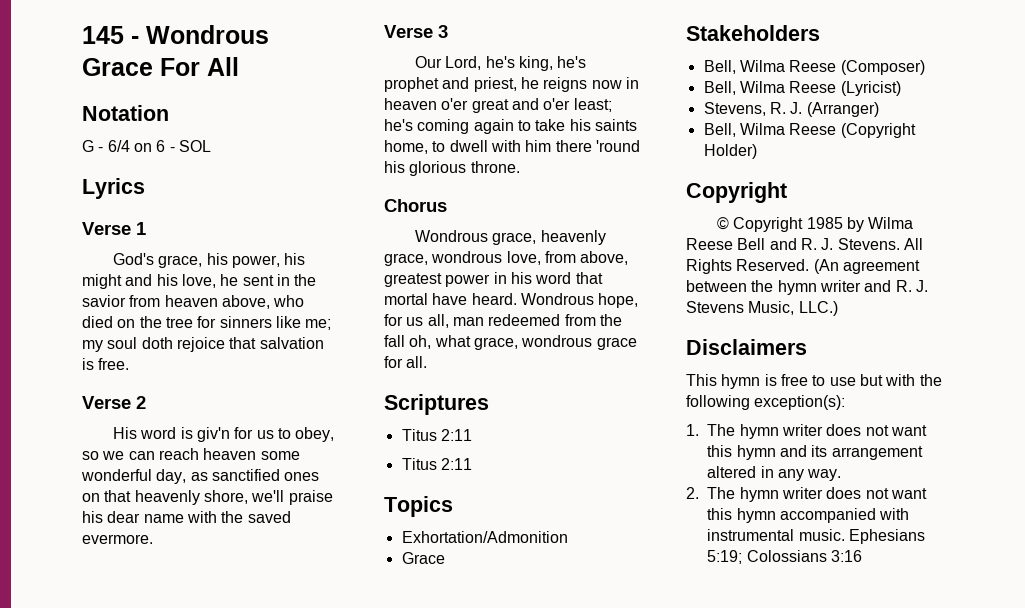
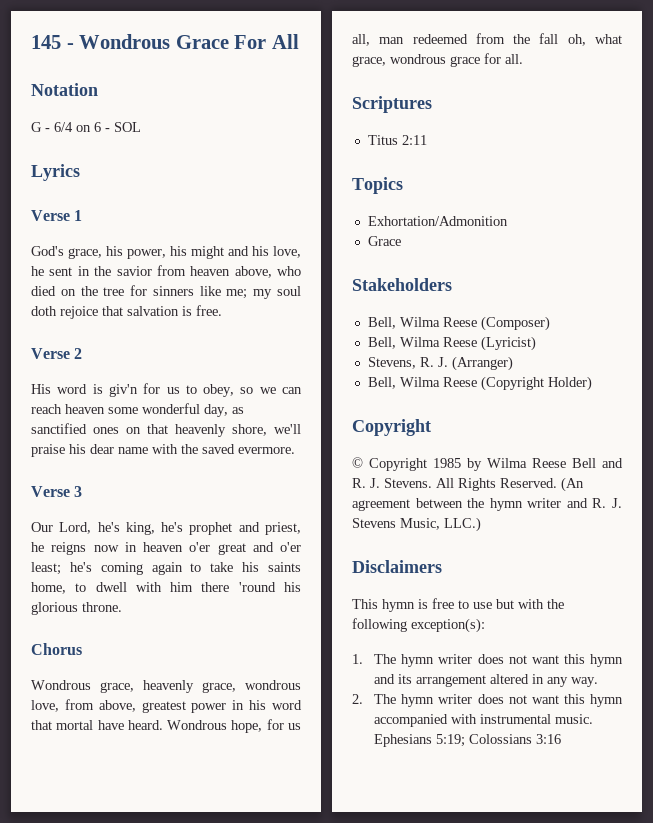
[401,458,472,470] // Titus 2:11 -> (427, 140) none

